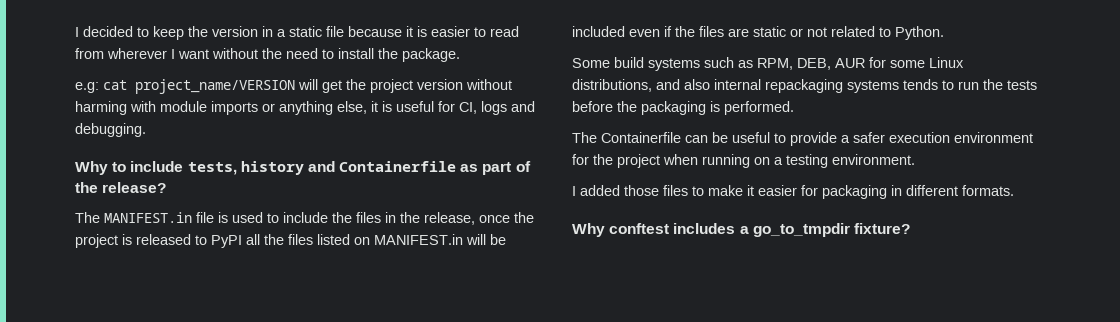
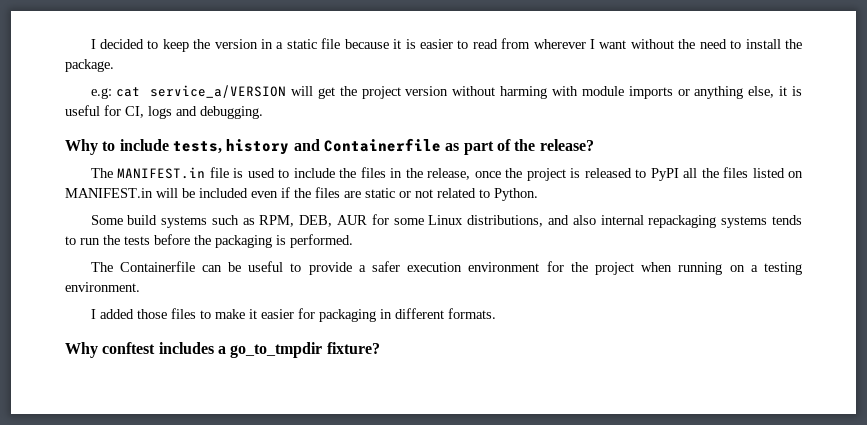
[135,79,295,94] project_name/VERSION -> [150,85,287,98] service_a/VERSION

